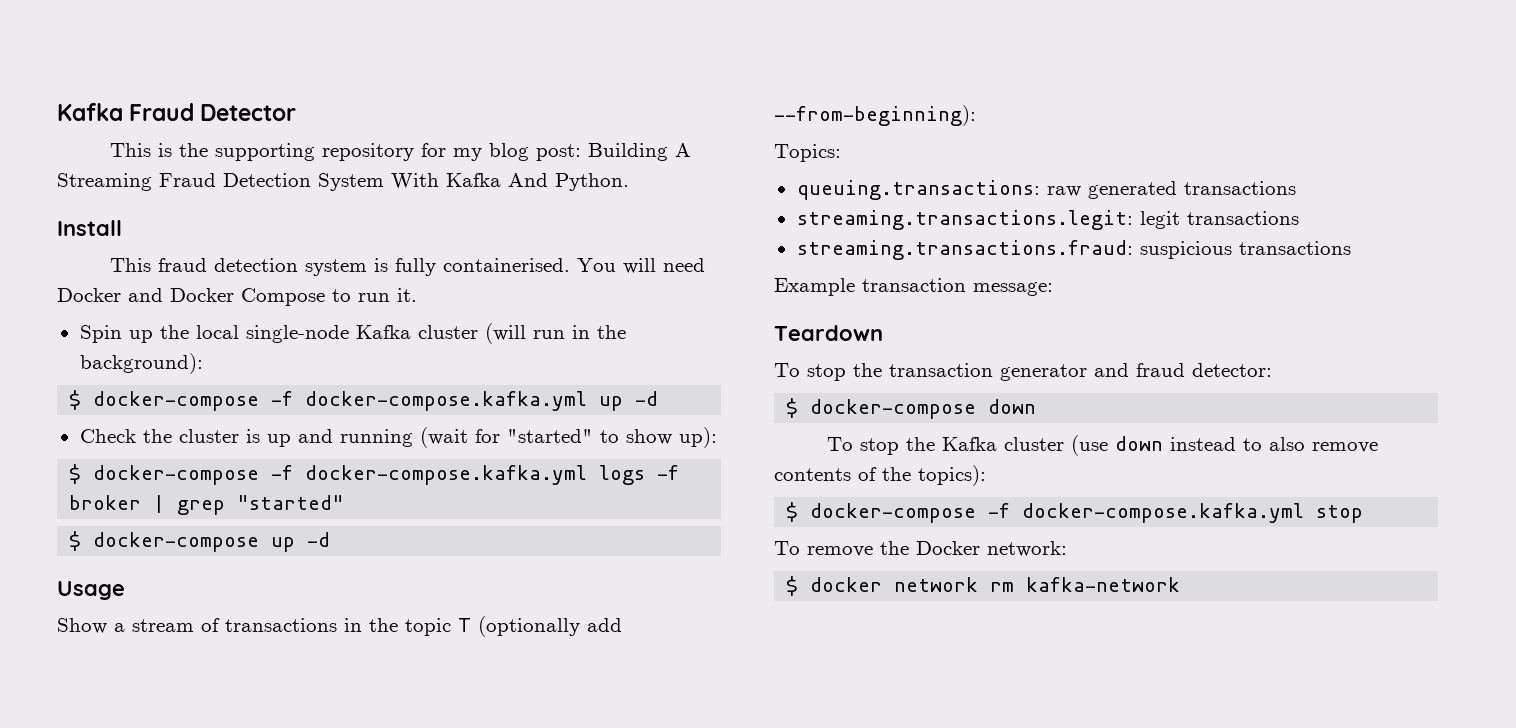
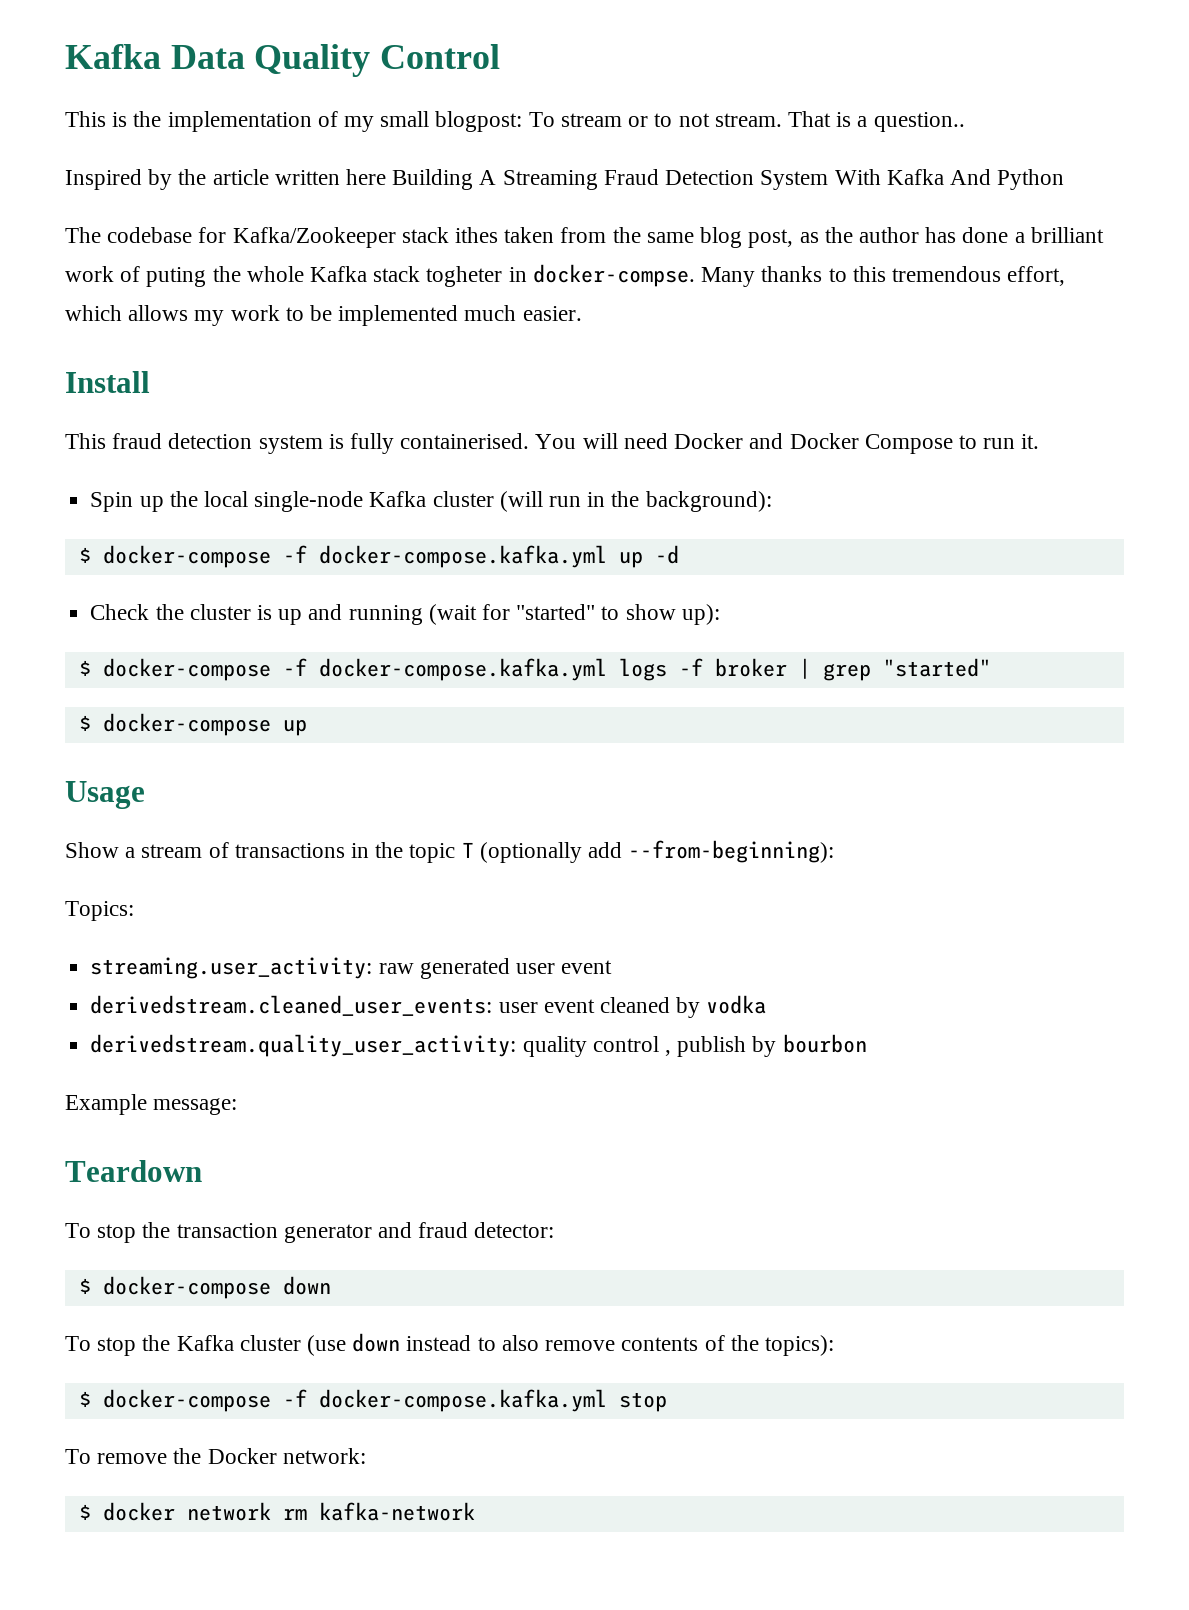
[57,103,297,121] Kafka Fraud Detector -> [65,44,501,77] Kafka Data Quality Control
[214,143,581,161] supporting repository for my blog post: -> [167,111,965,132] [65,169,387,190] implementation of my small blogpost: To stream or to not stream. That is a question.. // Inspired by the article written here
[555,173,629,191] Python. -> [997,169,1065,190] [65,227,1104,248] [65,264,1066,287] [65,305,582,326] Python // The codebase for Kafka/Zookeeper stack ithes taken from the same blog post, as the author has done a brilliant work of puting the whole Kafka stack togheter in docker-compse. Many thanks to this tremendous effort, which allows my work to be implemented much easier.
[307,532,331,547] -d -> (307, 727) none
[796,180,1040,200] queuing.transactions: -> [90,957,373,979] streaming.user_activity:
[1183,181,1296,195] [796,210,1299,230] [796,240,1351,260] transactions // streaming.transactions.legit: legit transactions // streaming.transactions.fraud: suspicious transactions -> [515,960,613,974] [90,995,767,1018] [90,1034,867,1057] user event // derivedstream.cleaned_user_events: user event cleaned by vodka // derivedstream.quality_user_activity: quality control , publish by bourbon
[862,278,966,292] transaction -> (147, 1104) none

